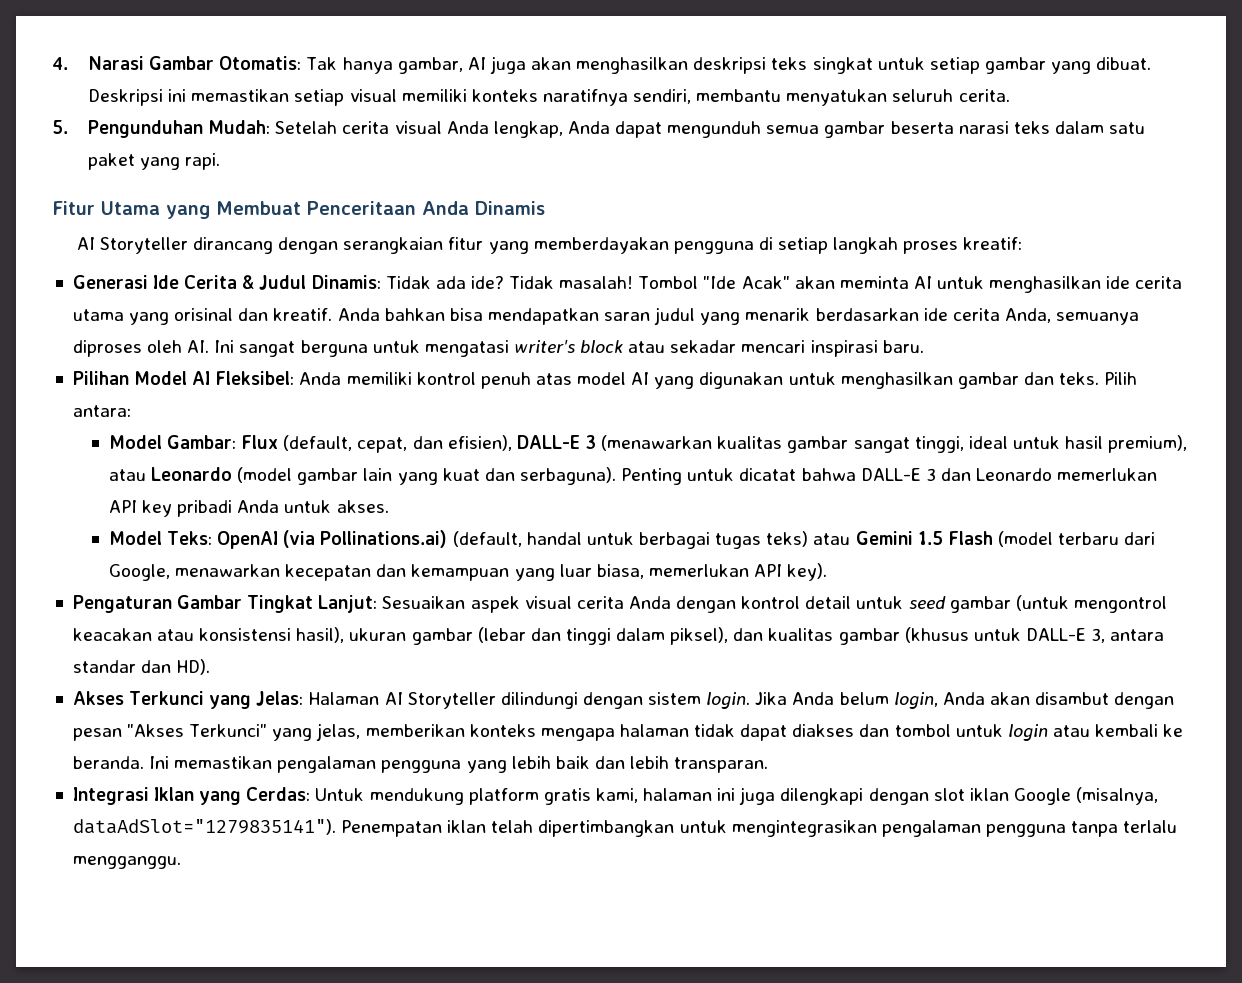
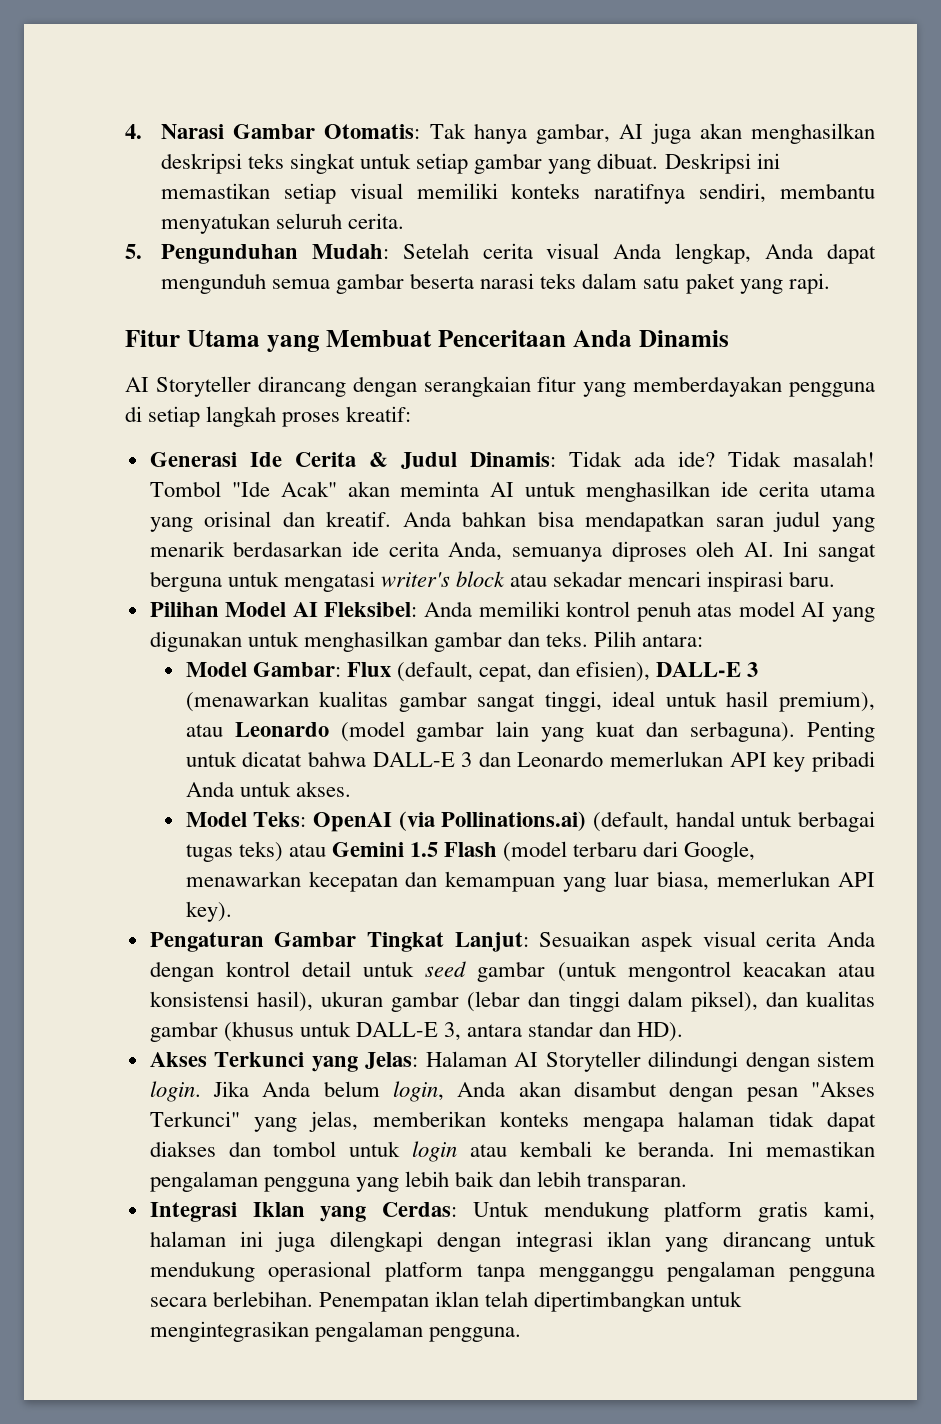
[933,787,1159,805] [72,819,336,835] slot iklan Google (misalnya, dataAdSlot="1279835141"). -> [515,1231,876,1252] [149,1261,875,1282] [149,1291,313,1307] integrasi iklan yang dirancang untuk mendukung operasional platform tanpa mengganggu pengalaman pengguna secara berlebihan.
[985,820,1178,837] [72,856,181,869] pengguna tanpa terlalu mengganggu. -> [428,1327,521,1342] pengguna.

